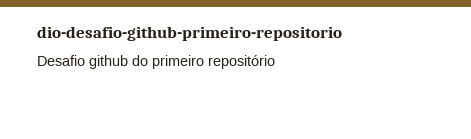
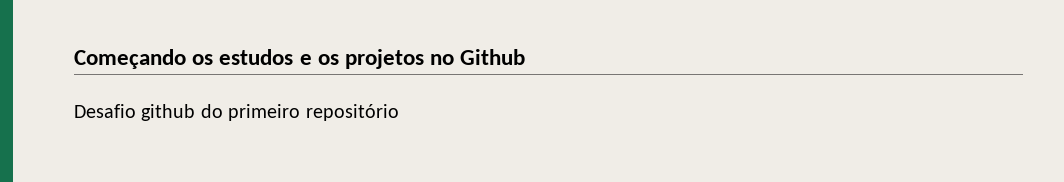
[37,26,342,41] dio-desafio-github-primeiro-repositorio -> [74,49,526,69] Começando os estudos e os projetos no Github

